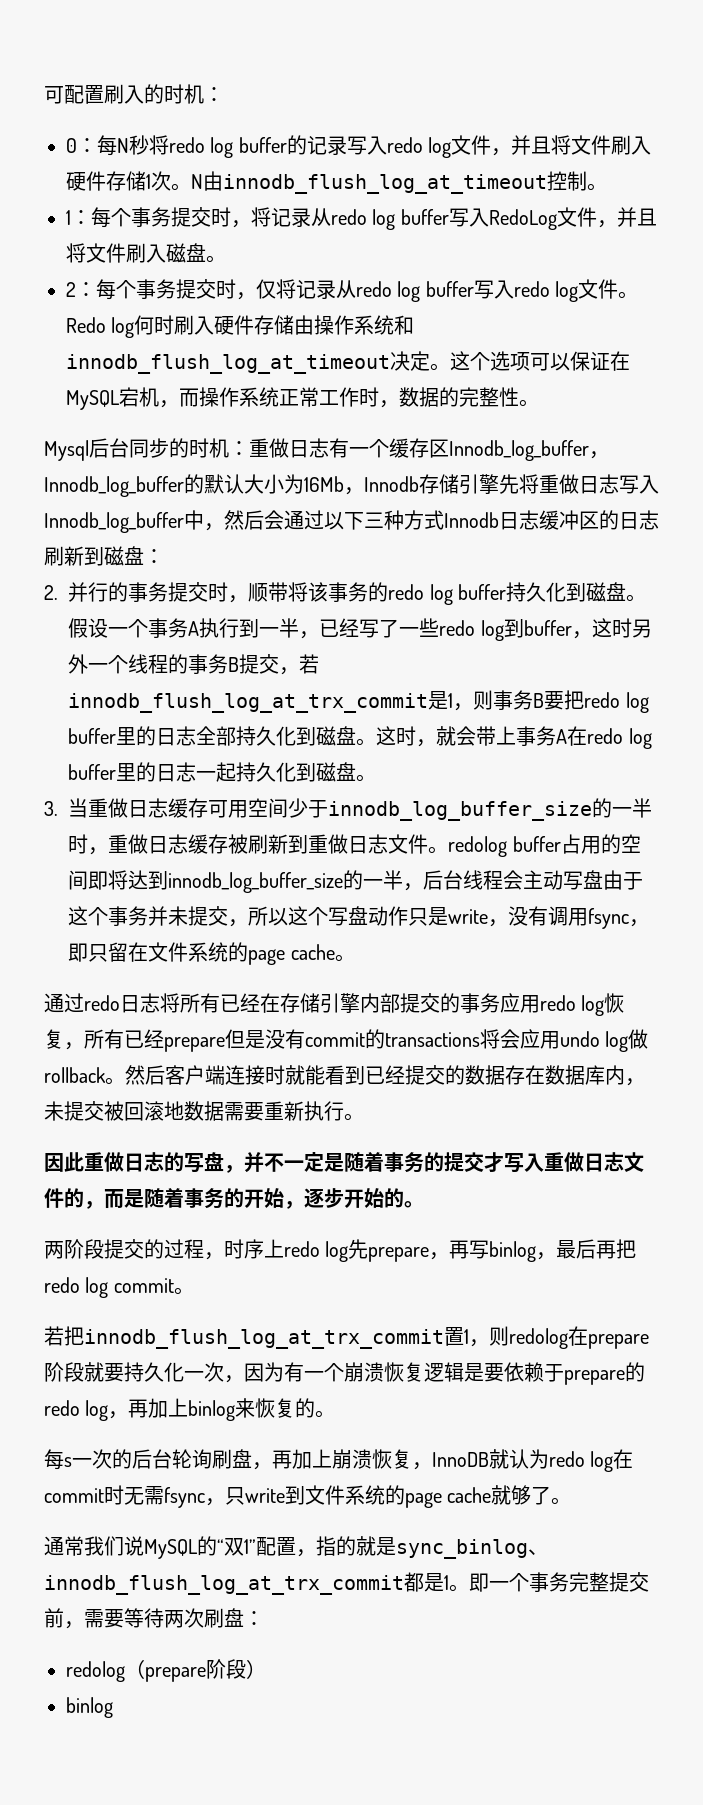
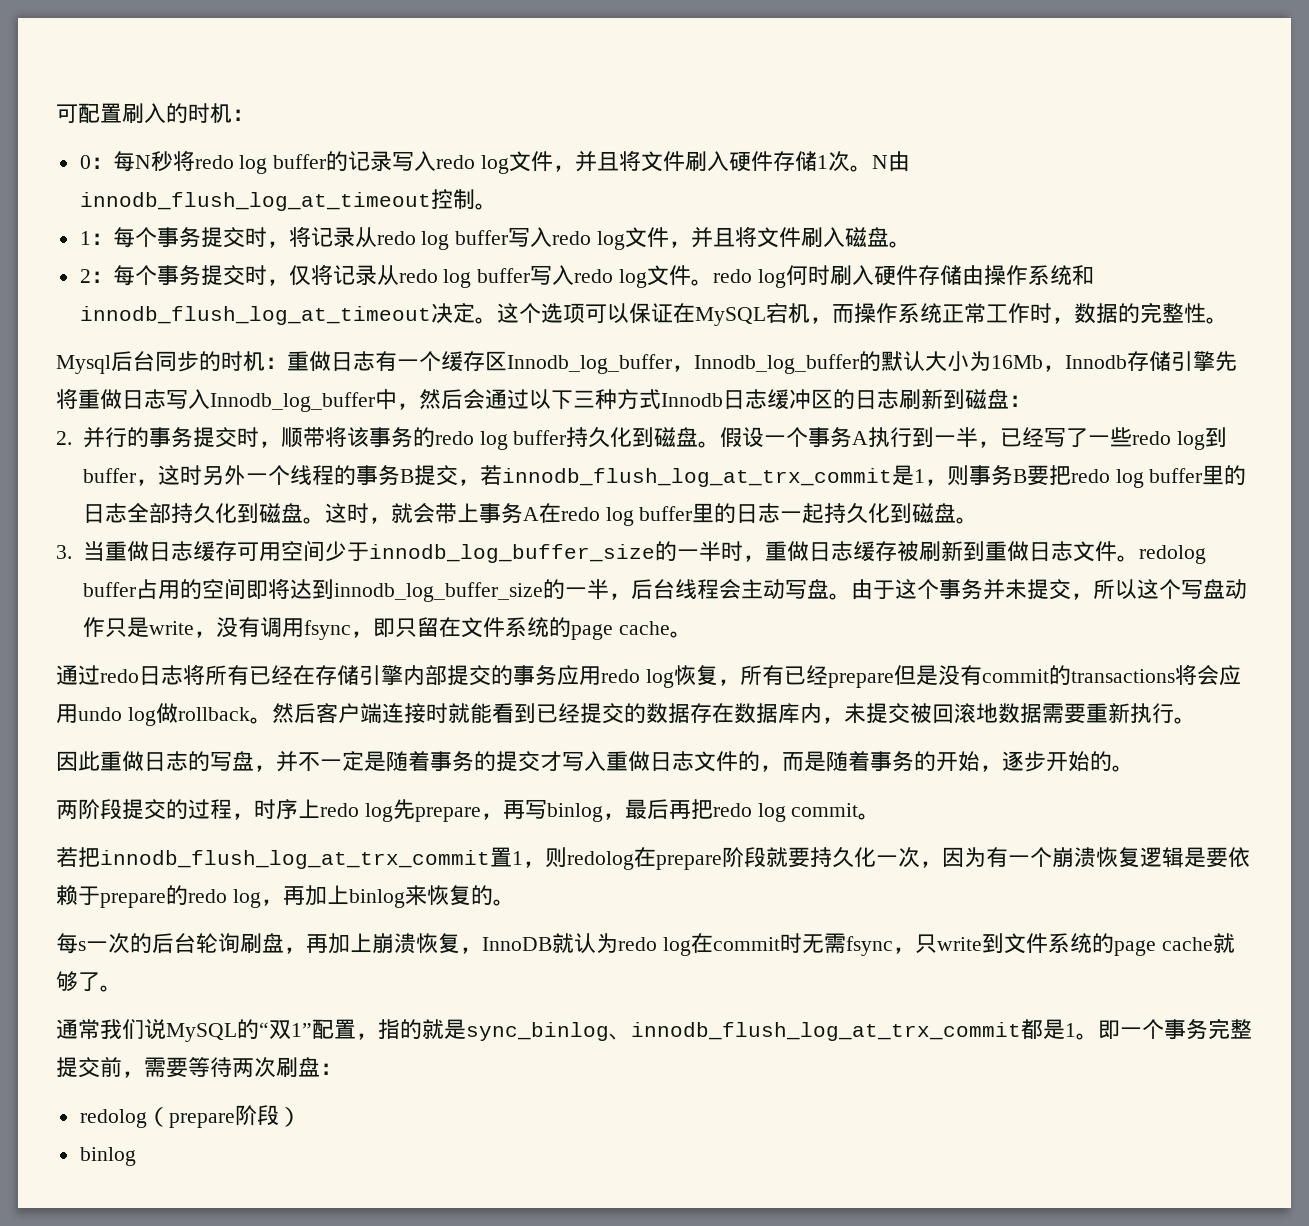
[488,209,557,230] RedoLog -> [552,231,626,250] redo log
[66,317,106,333] Redo -> [713,269,753,283] redo
(604, 879) none -> [828,593,851,600] 。

